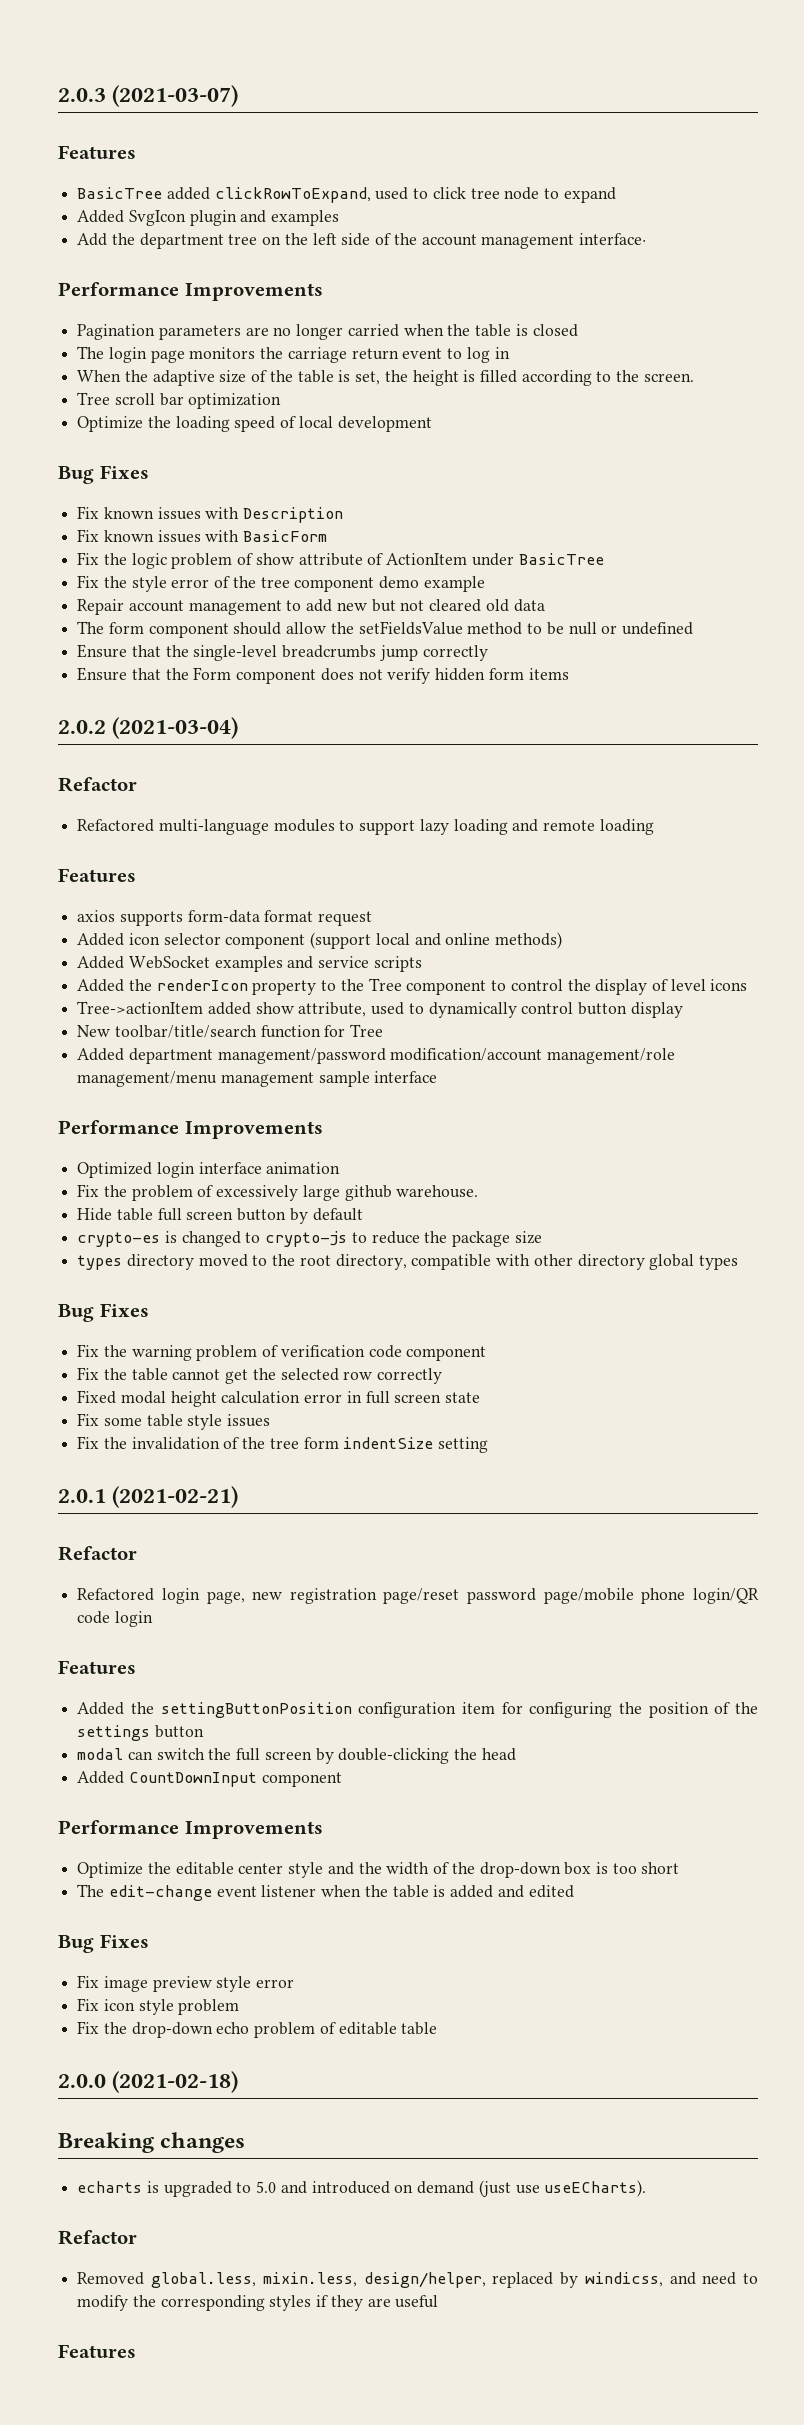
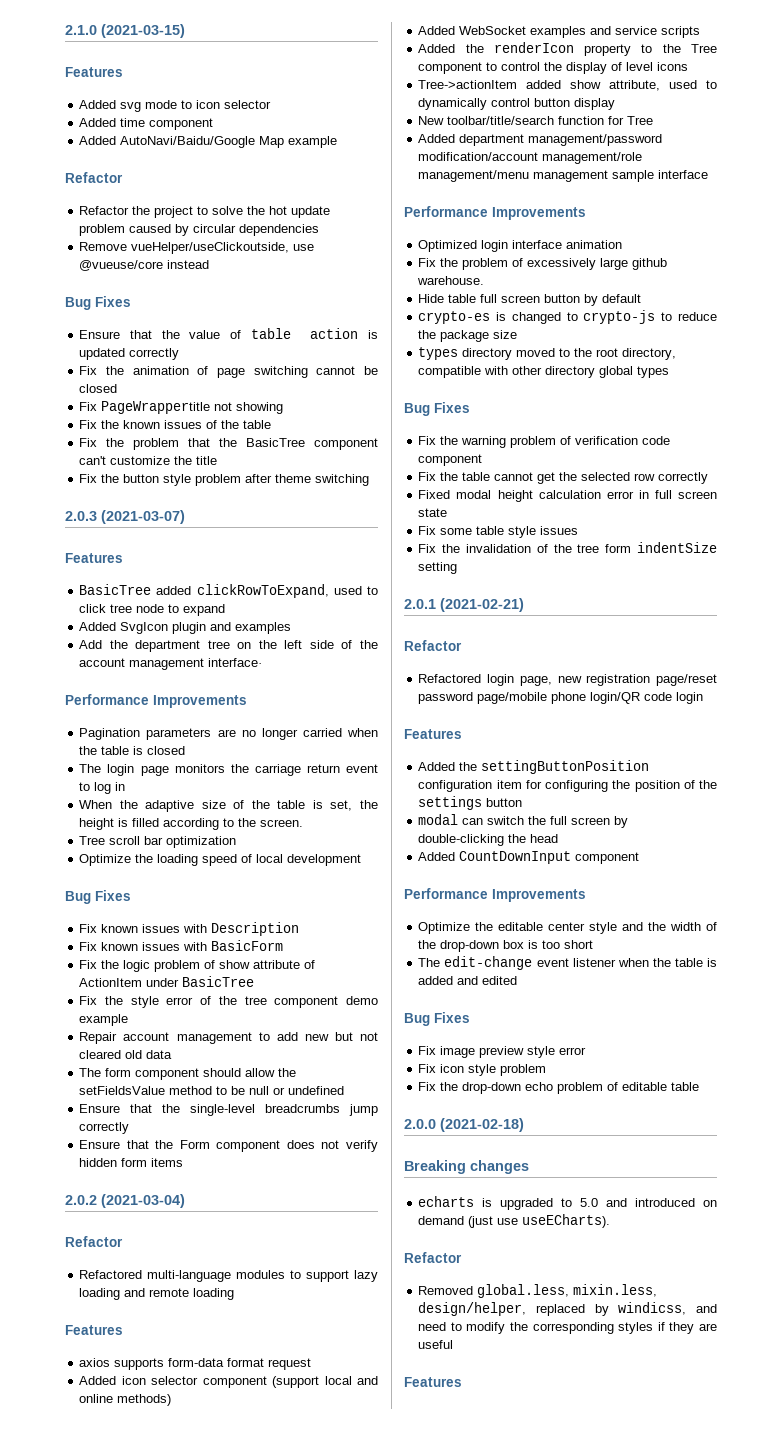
(58, 95) none -> [65,24,185,38] [65,67,123,77] [79,100,272,112] [79,118,214,130] [79,136,338,148] [65,172,123,183] [79,206,331,218] [79,224,320,236] [79,242,315,254] [79,260,210,271] [65,296,131,310] [79,328,378,339] [79,348,180,360] [79,366,378,378] [79,384,118,393] [79,401,284,414] [79,420,272,429] [79,438,378,450] [79,456,218,465] [79,474,370,486] 2.1.0 (2021-03-15) // Features // Added svg mode to icon selector // Added time component // Added AutoNavi/Baidu/Google Map example // Refactor // Refactor the project to solve the hot update problem caused by circular dependencies // Remove vueHelper/useClickoutside, use @vueuse/core instead // Bug Fixes // Ensure that the value of table action is updated correctly // Fix the animation of page switching cannot be closed // Fix PageWrappertitle not showing // Fix the known issues of the table // Fix the problem that the BasicTree component can't customize the title // Fix the button style problem after theme switching //

